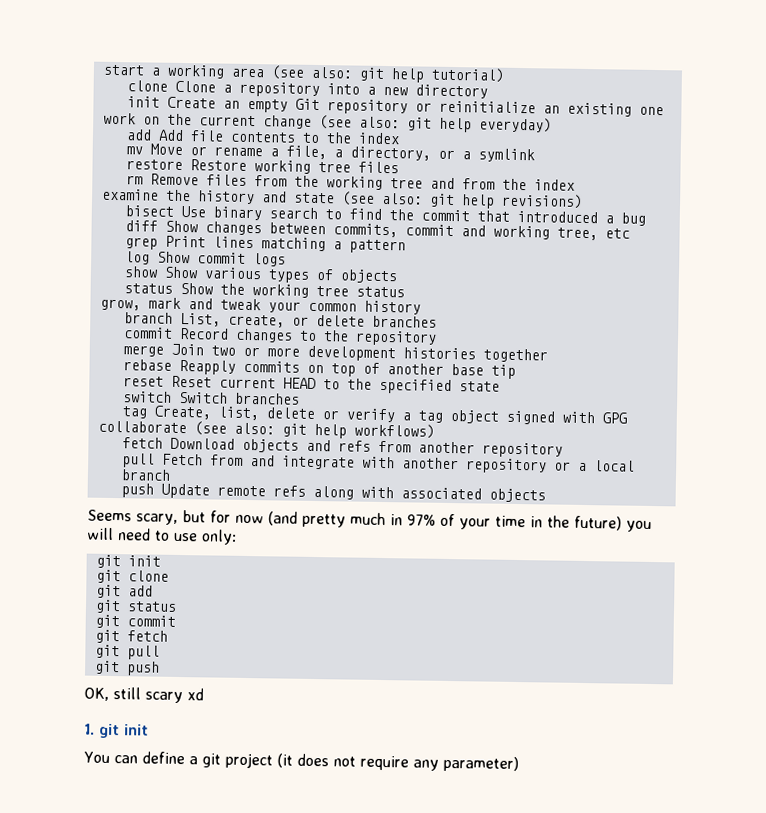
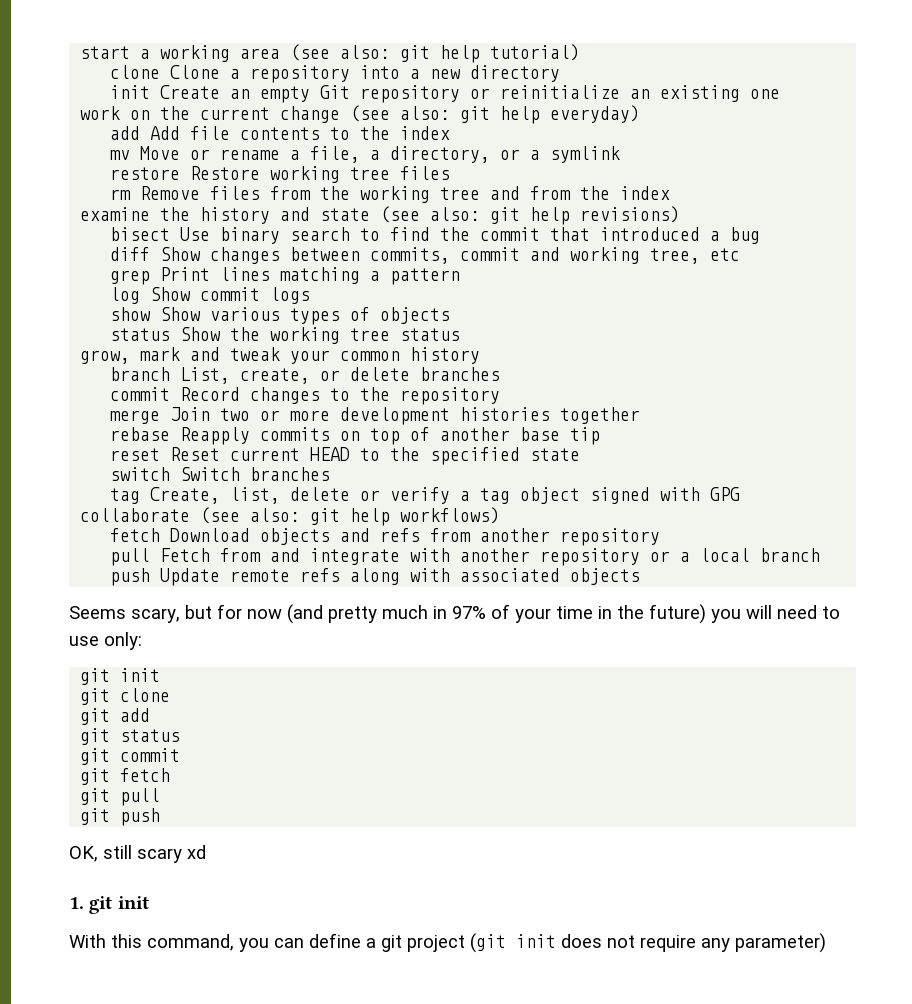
[83,751,110,763] You -> [69,934,269,952] With this command, you
[276,753,293,768] (it -> [470,933,556,953] (git init

